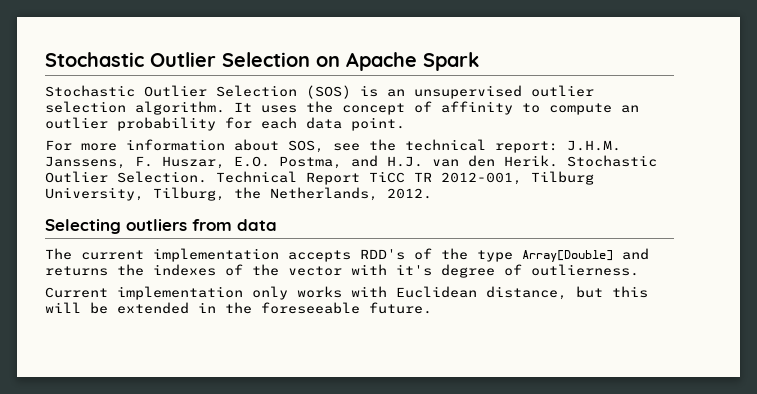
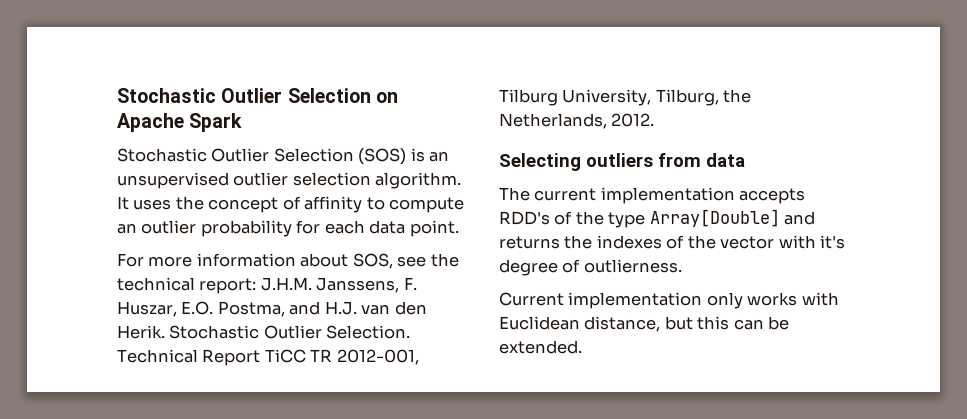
[45,302,432,314] will be extended in the foreseeable future. -> [733,316,790,330] [499,340,582,354] can be extended.

